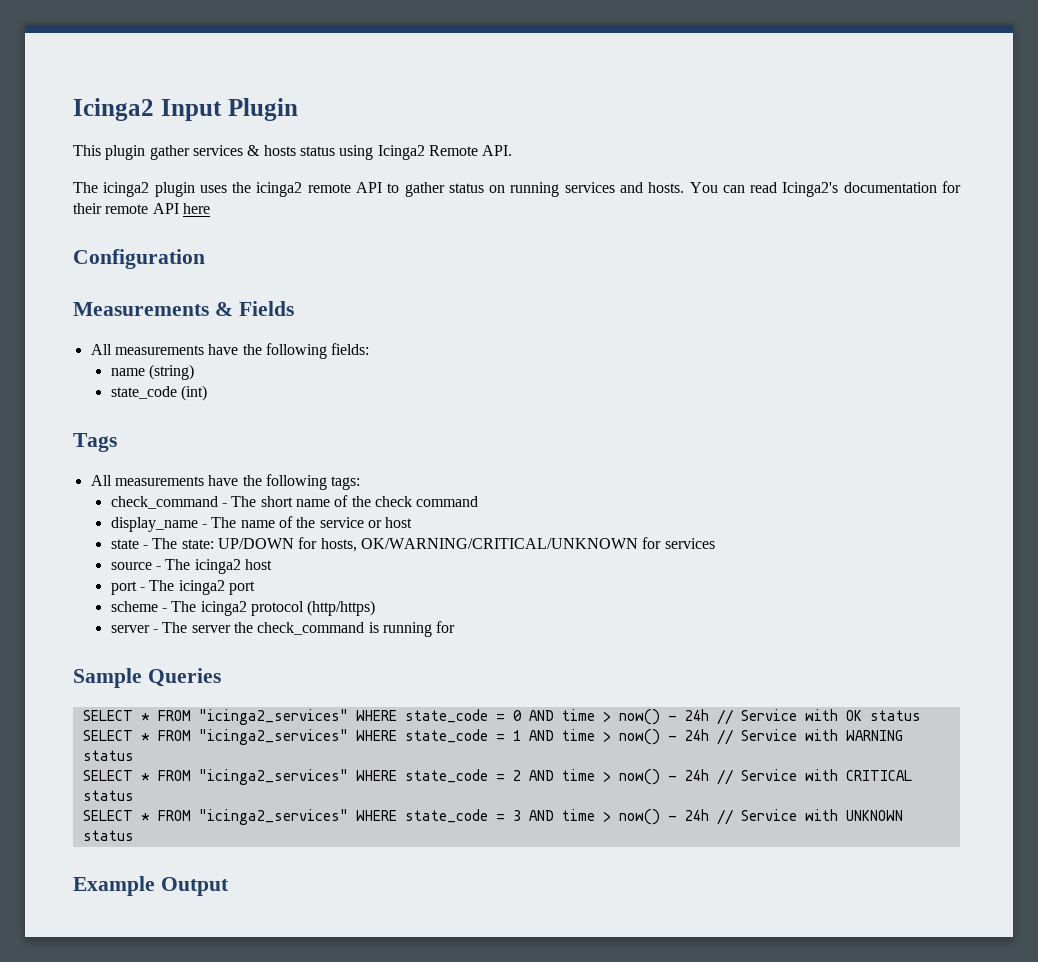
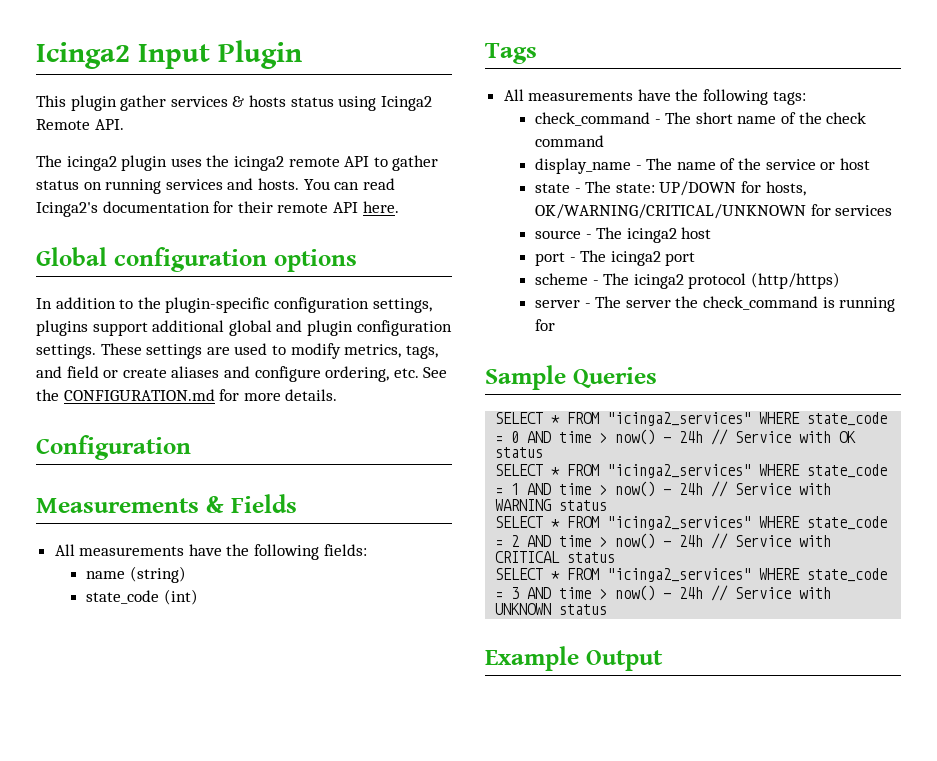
[182,203,210,214] here -> [362,201,399,213] [36,247,357,272] [36,297,432,313] [36,320,452,336] [36,343,438,359] [36,366,448,382] [36,389,338,401] here. // Global configuration options // In addition to the plugin-specific configuration settings, plugins support additional global and plugin configuration settings. These settings are used to modify metrics, tags, and field or create aliases and configure ordering, etc. See the CONFIGURATION.md for more details.

